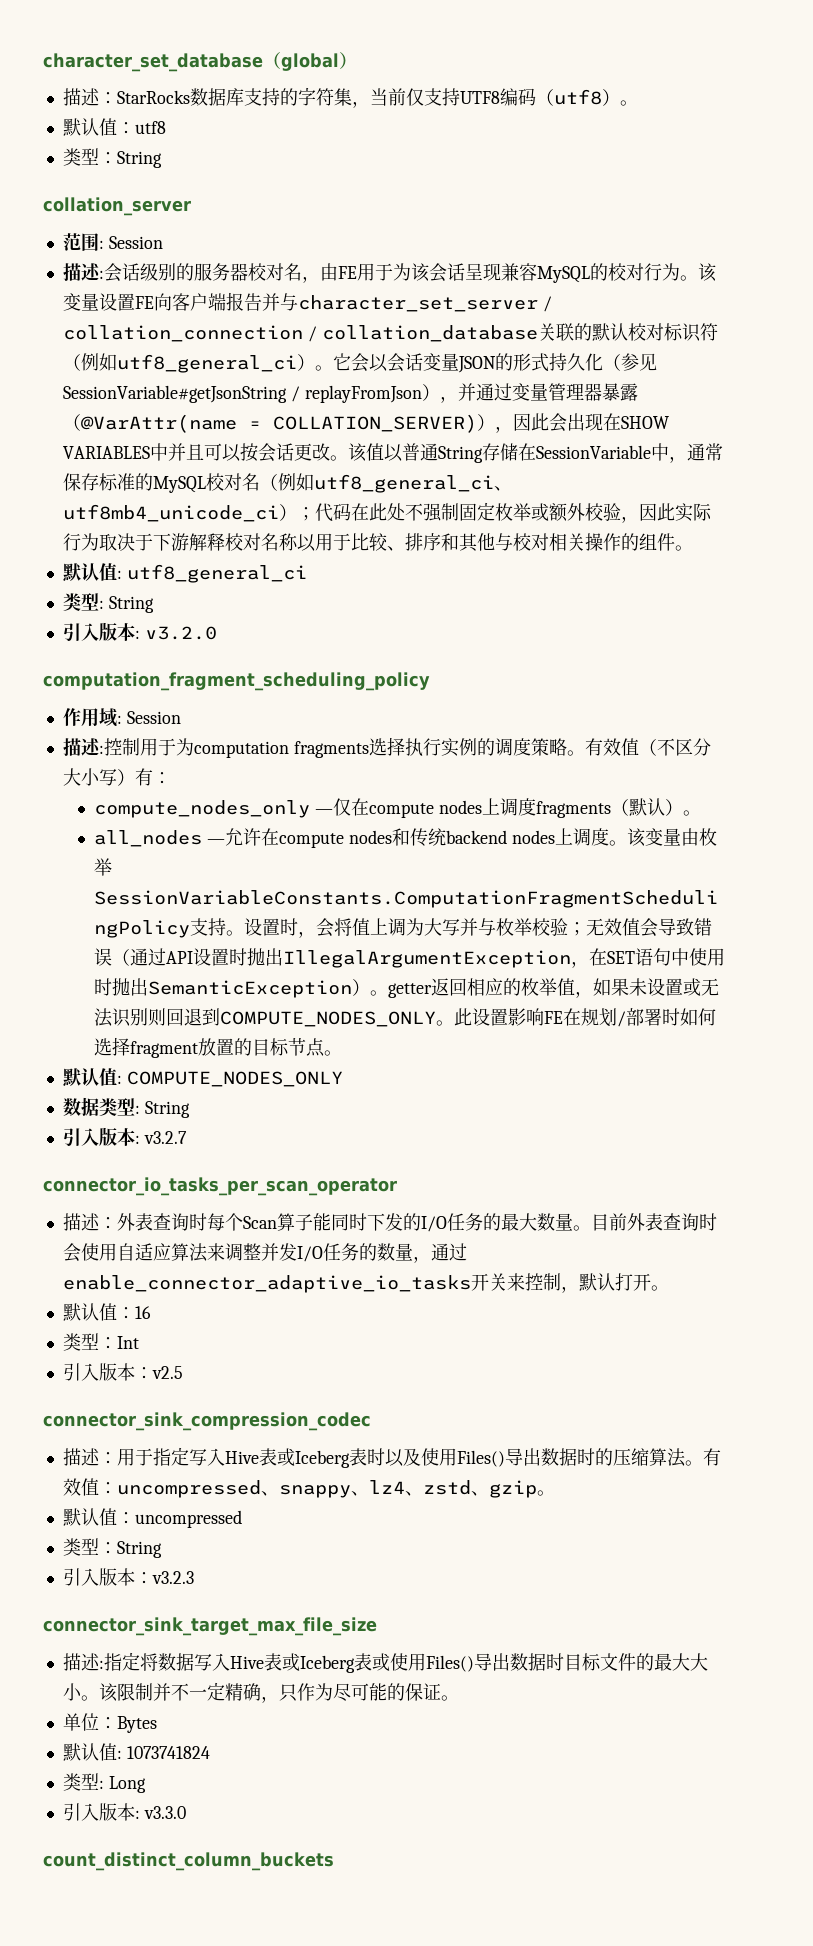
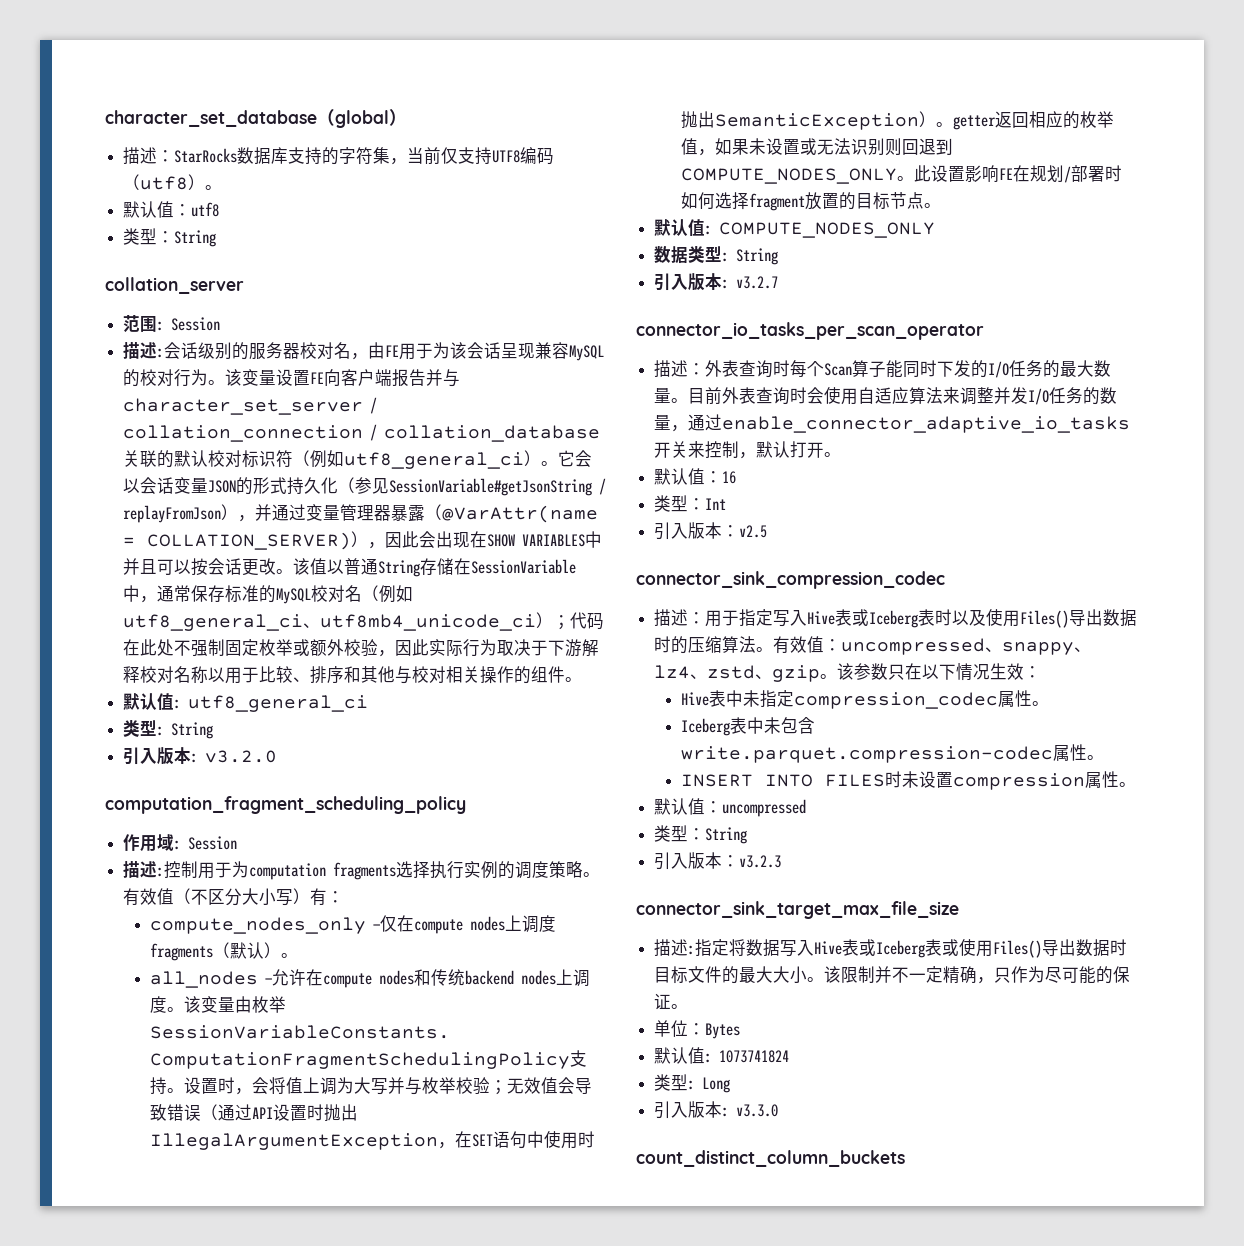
(555, 1493) none -> [837,663,1042,681] [681,690,1050,709] [681,717,816,736] [681,744,1105,763] [681,771,1137,790] 该参数只在以下情况生效： // Hive表中未指定compression_codec属性。 // Iceberg表中未包含write.parquet.compression-codec属性。 // INSERT INTO FILES时未设置compression属性。

